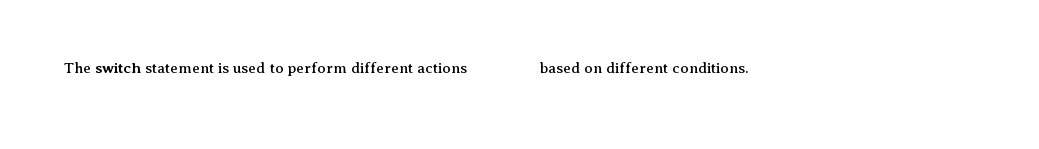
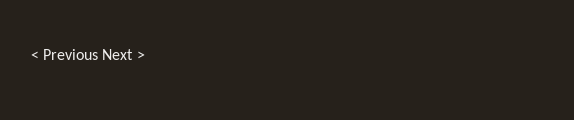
[64,62,750,76] The switch statement is used to perform different actions based on different conditions. -> [31,49,145,60] < Previous Next >

